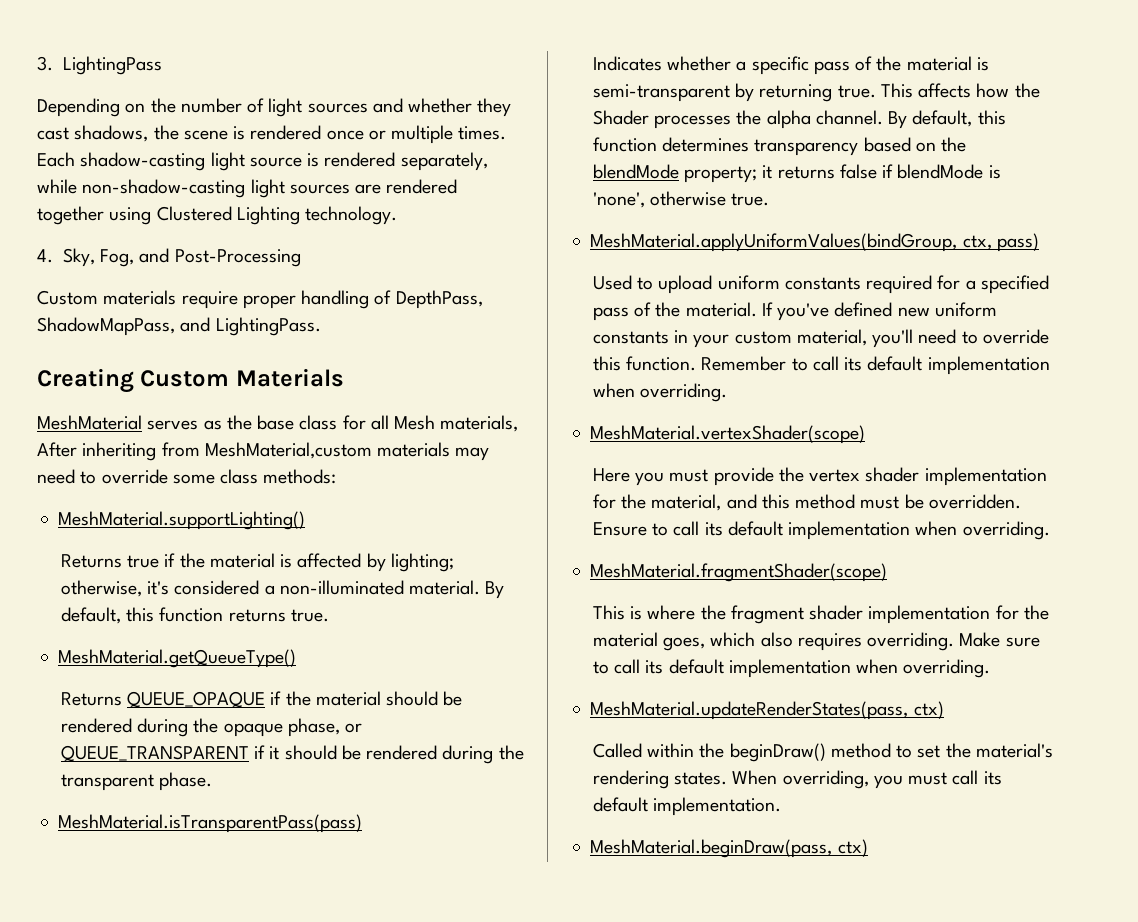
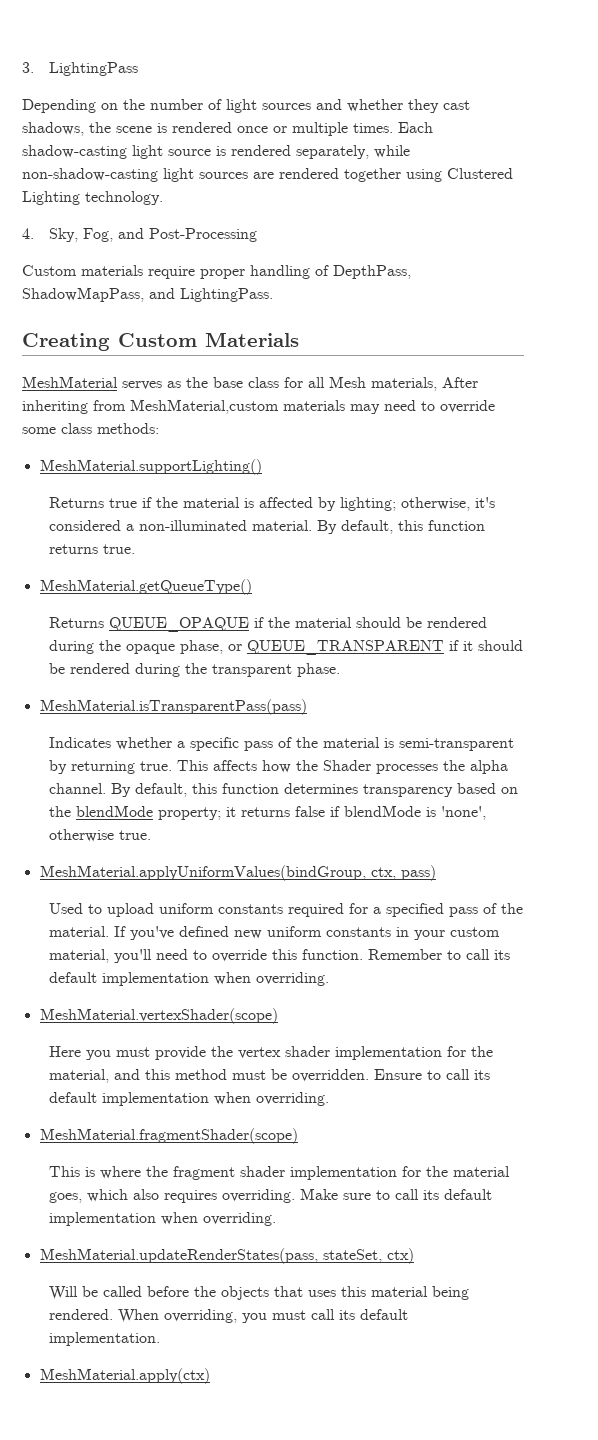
(909, 710) none -> [322,1249,382,1263] stateSet,
[592,743,1054,762] [592,770,728,789] Called within the beginDraw() method to set the material's rendering states. -> [49,1286,470,1300] [49,1309,114,1320] Will be called before the objects that uses this material being rendered.
[590,839,868,858] MeshMaterial.beginDraw(pass, ctx) -> [39,1368,210,1384] MeshMaterial.apply(ctx)

